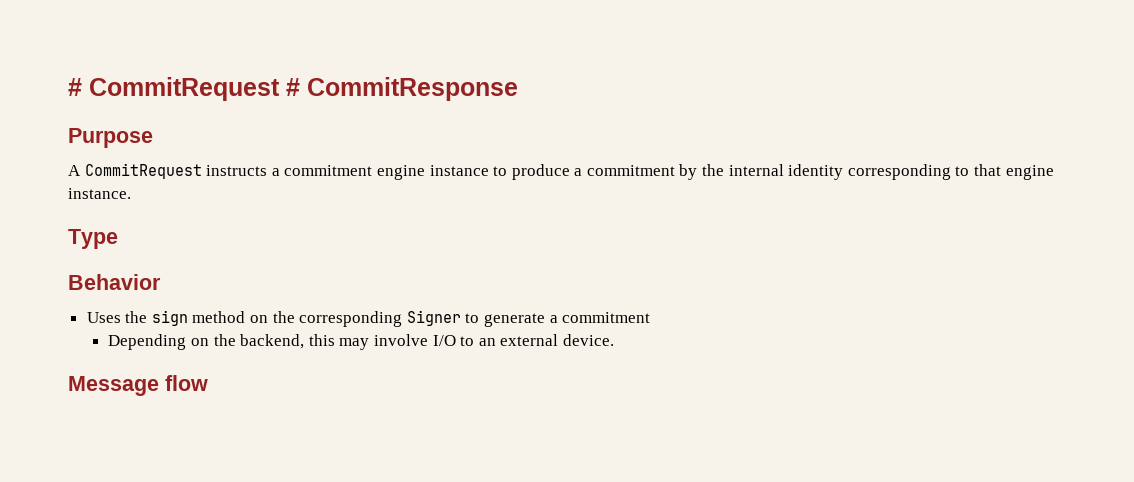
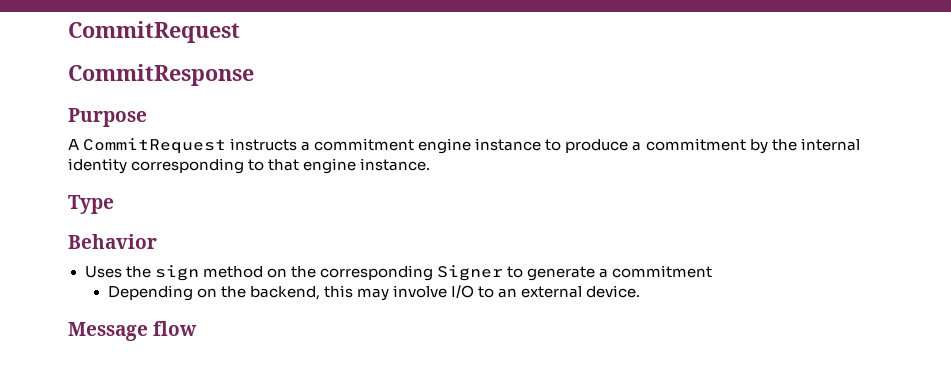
[68,77,300,101] # CommitRequest # -> [68,21,240,43] CommitRequest //

